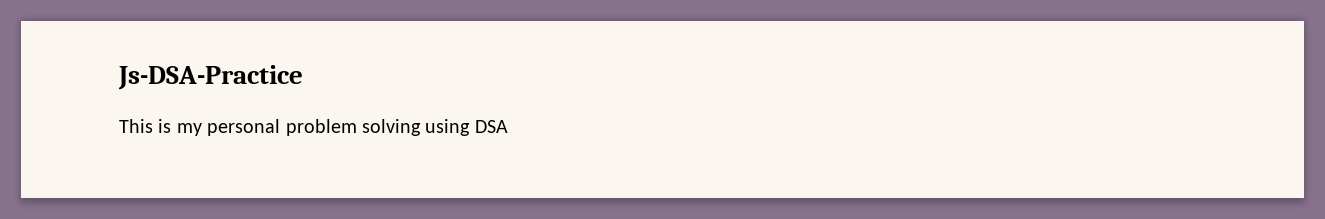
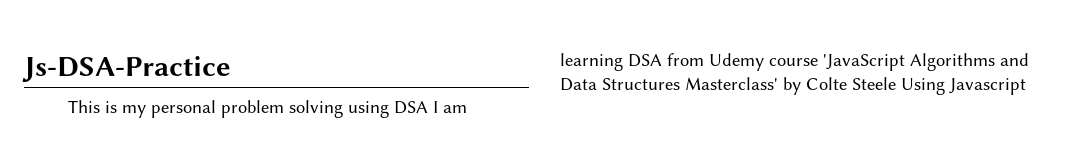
(508, 126) none -> [432,101,467,113] [560,53,1029,71] [560,77,1026,95] I am learning DSA from Udemy course 'JavaScript Algorithms and Data Structures Masterclass' by Colte Steele Using Javascript

